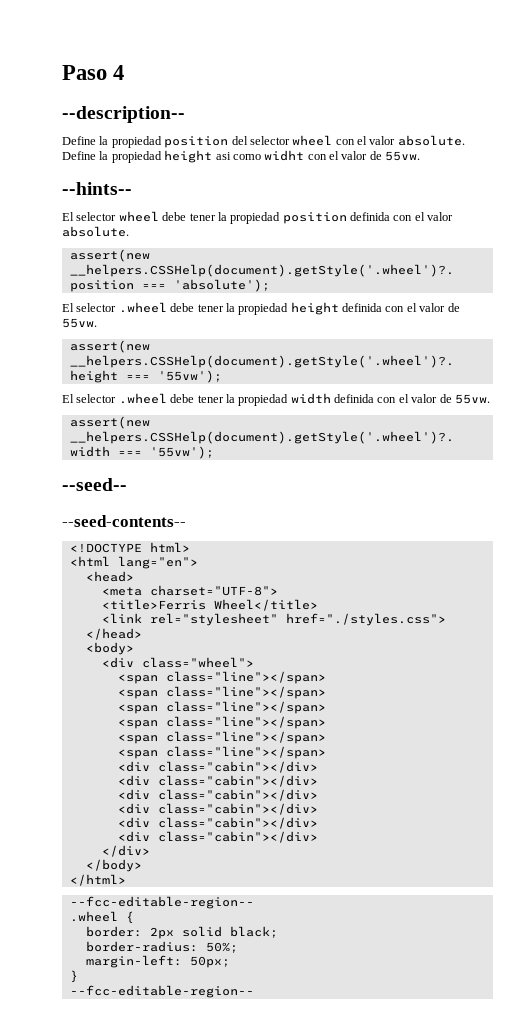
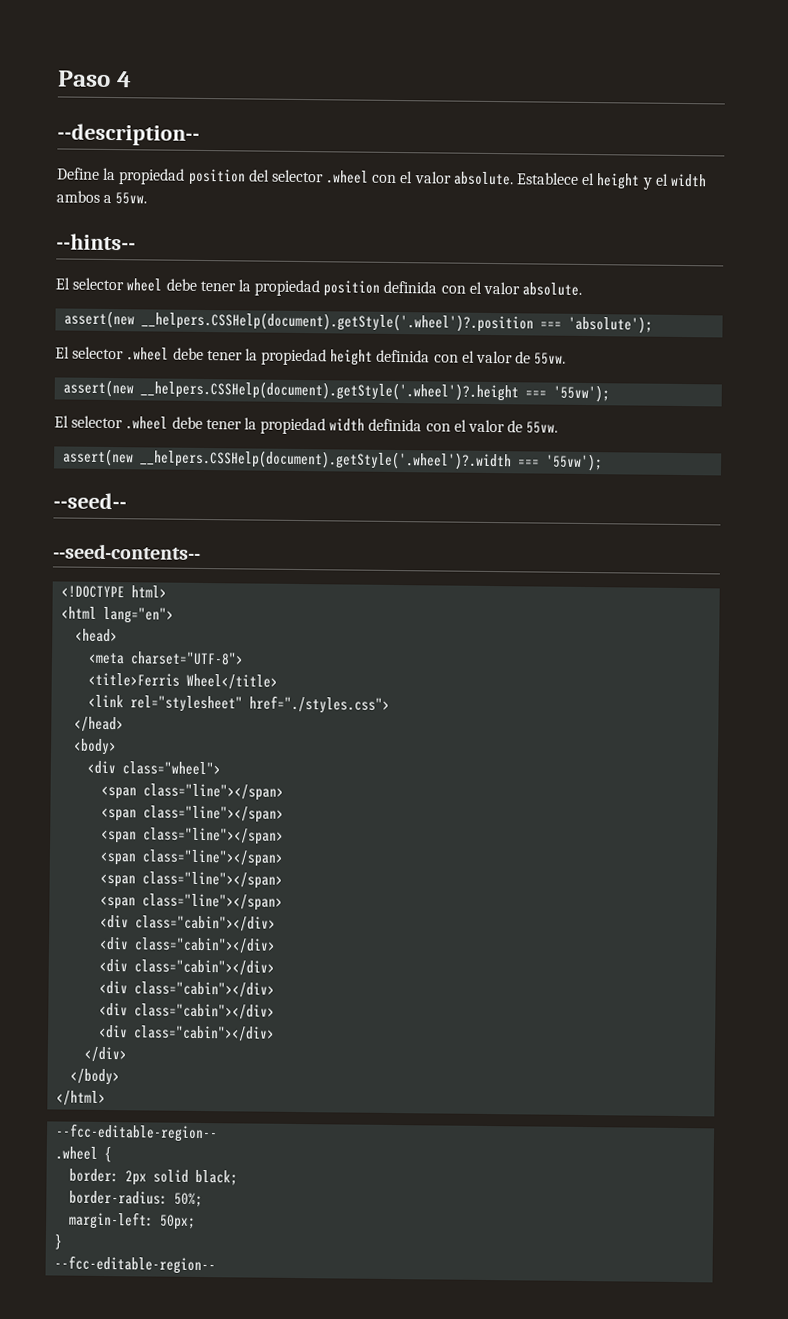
[292,135,465,146] [62,150,382,163] wheel con el valor absolute. Define la propiedad height asi como widht con el valor de -> [325,170,707,190] [56,190,113,204] .wheel con el valor absolute. Establece el height y el width ambos a

